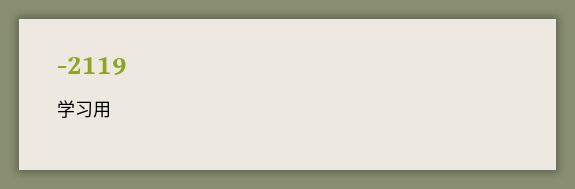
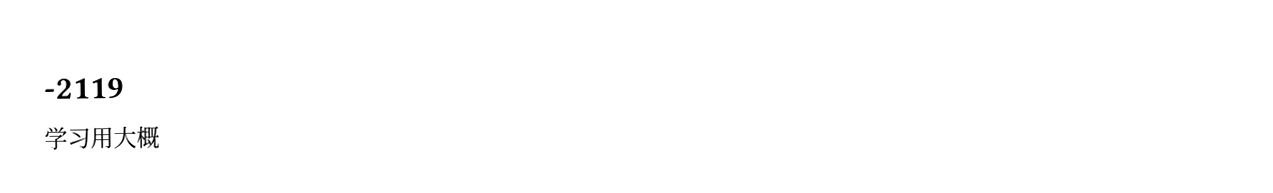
(111, 109) none -> [113,125,160,150] 大概

